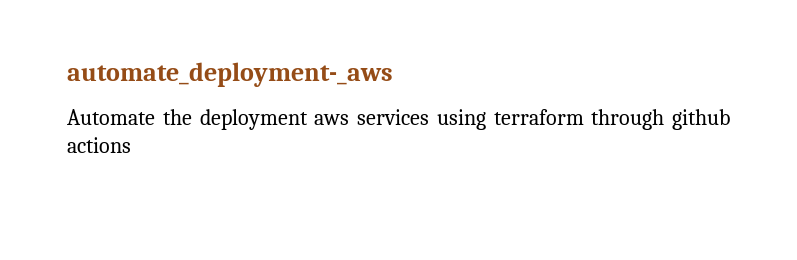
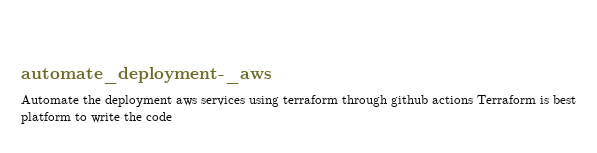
(131, 145) none -> [477,95,576,104] [21,112,172,124] Terraform is best platform to write the code

